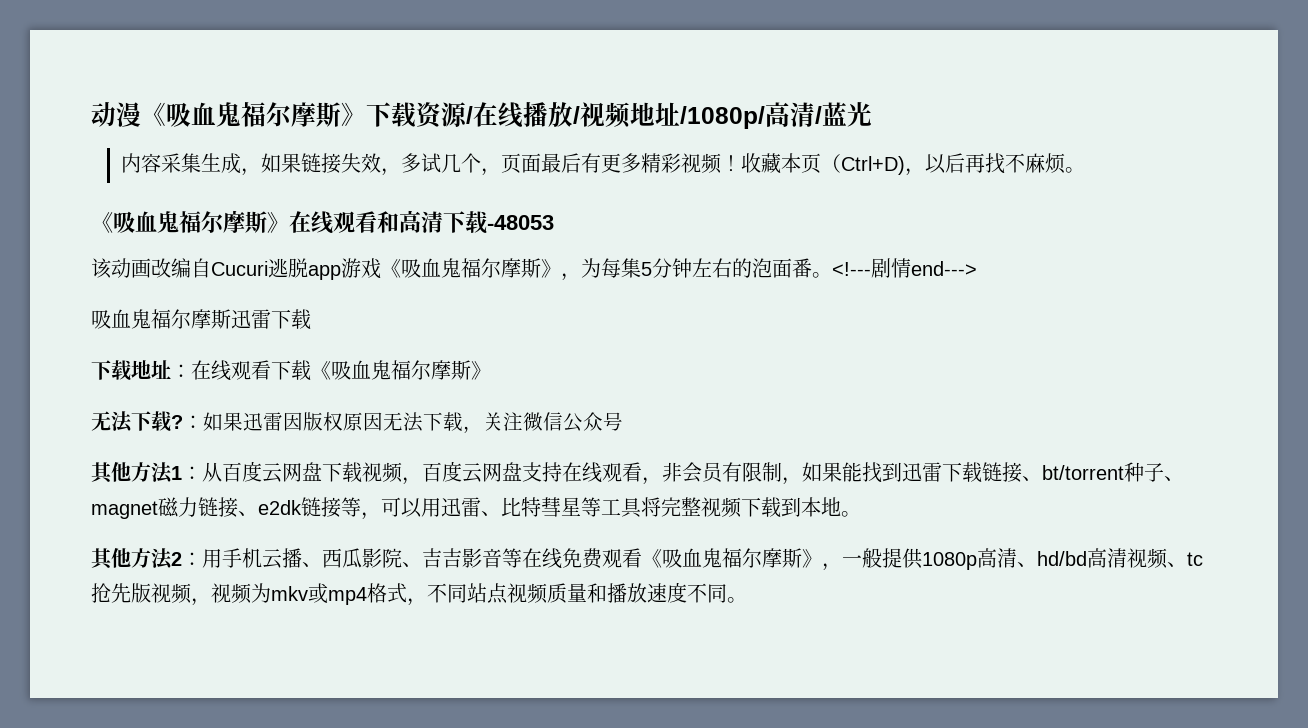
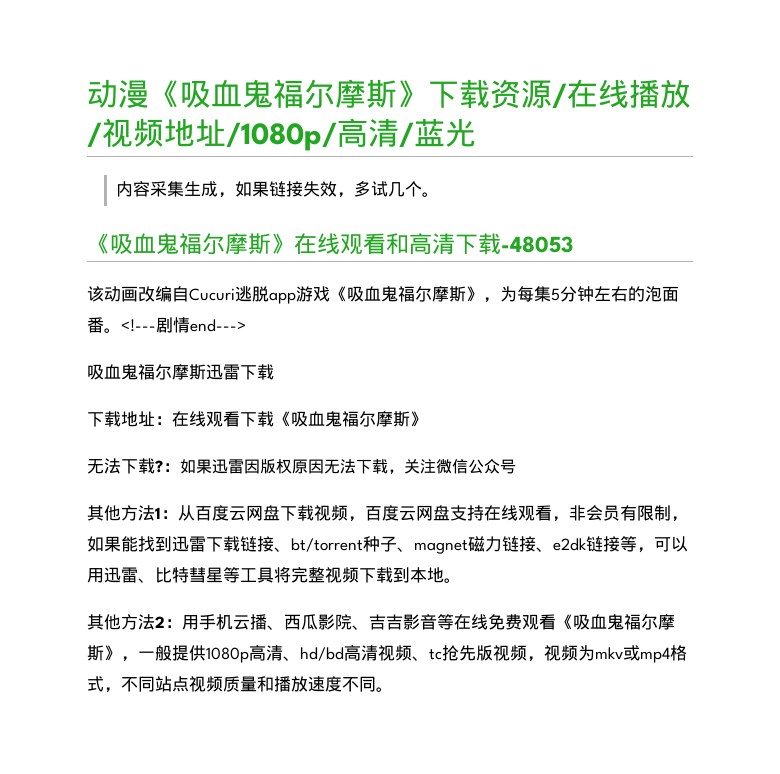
[481,153,1066,176] ，页面最后有更多精彩视频！收藏本页（Ctrl+D)，以后再找不麻烦 -> (422, 189) none

